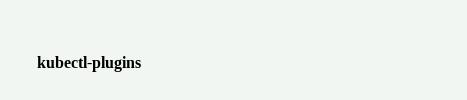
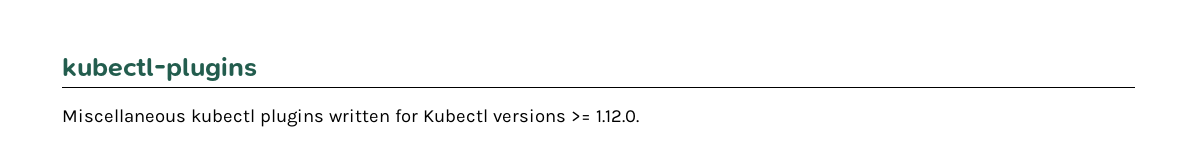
(141, 64) none -> [62,109,639,127] // Miscellaneous kubectl plugins written for Kubectl versions >= 1.12.0.

